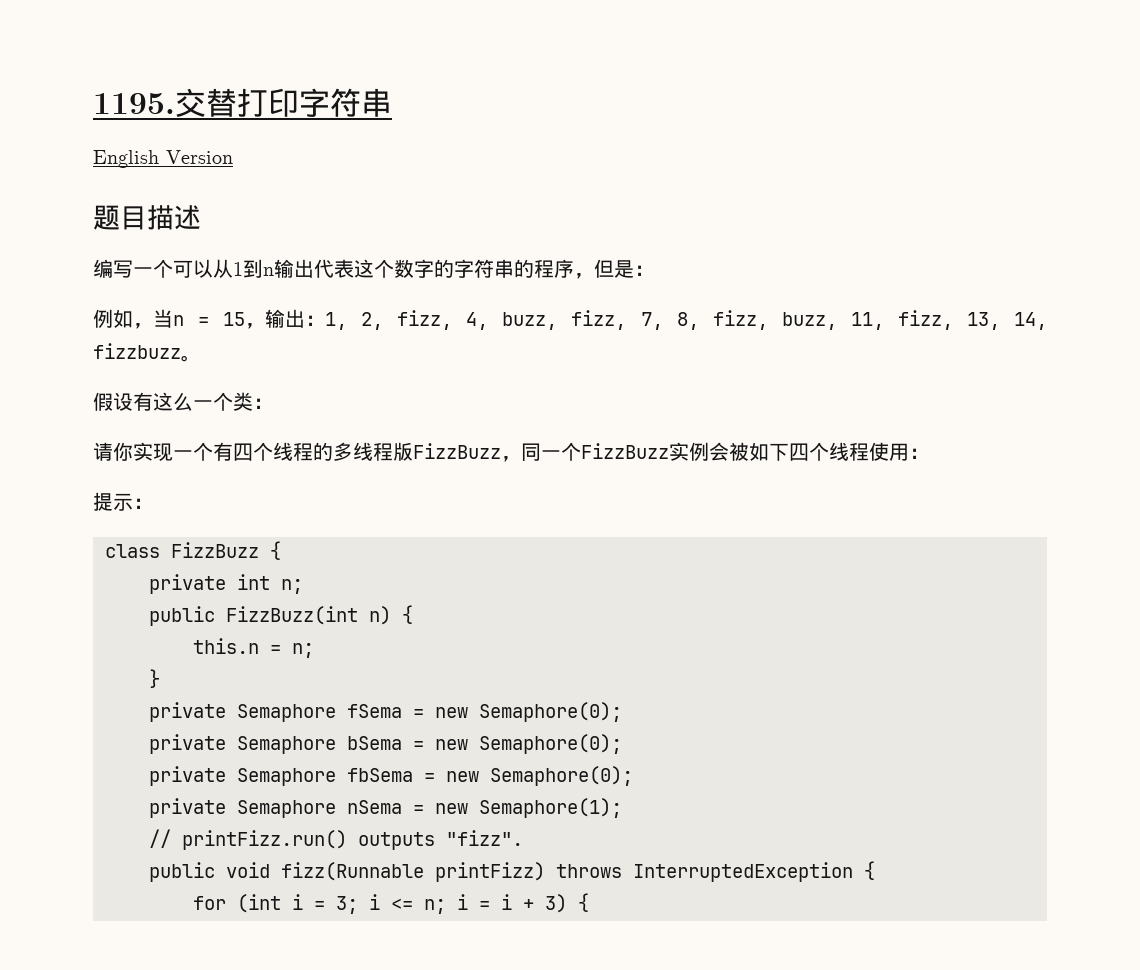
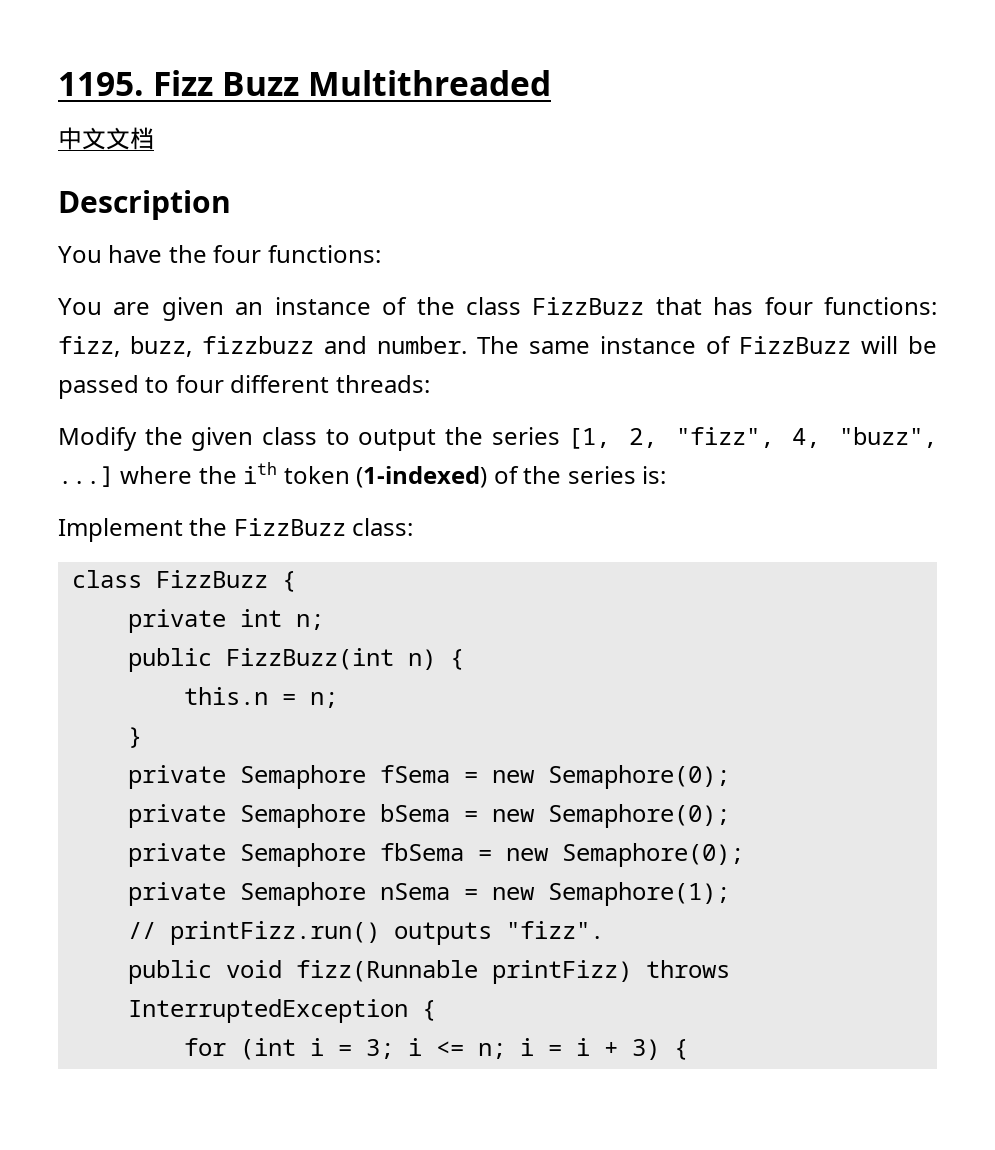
[175,88,392,118] [93,150,233,168] [93,205,201,230] [93,259,654,279] [93,309,1048,330] [93,343,201,362] [93,392,273,411] [93,442,929,462] [93,492,153,511] 交替打印字符串 // English Version // 题目描述 // 编写一个可以从1到n输出代表这个数字的字符串的程序，但是： // 例如，当n = 15，输出：1, 2, fizz, 4, buzz, fizz, 7, 8, fizz, buzz, 11, fizz, 13, 14, fizzbuzz。 // 假设有这么一个类： // 请你实现一个有四个线程的多线程版FizzBuzz，同一个FizzBuzz实例会被如下四个线程使用： // 提示： -> [153,70,552,96] [58,127,154,150] [58,190,231,220] [58,245,381,263] [58,297,937,321] [58,336,937,357] [58,375,430,399] [58,427,937,451] [58,462,667,488] [58,518,414,542] Fizz Buzz Multithreaded // 中文文档 // Description // You have the four functions: // You are given an instance of the class FizzBuzz that has four functions: fizz, buzz, fizzbuzz and number. The same instance of FizzBuzz will be passed to four different threads: // Modify the given class to output the series [1, 2, "fizz", 4, "buzz", ...] where the ith token (1-indexed) of the series is: // Implement the FizzBuzz class:

